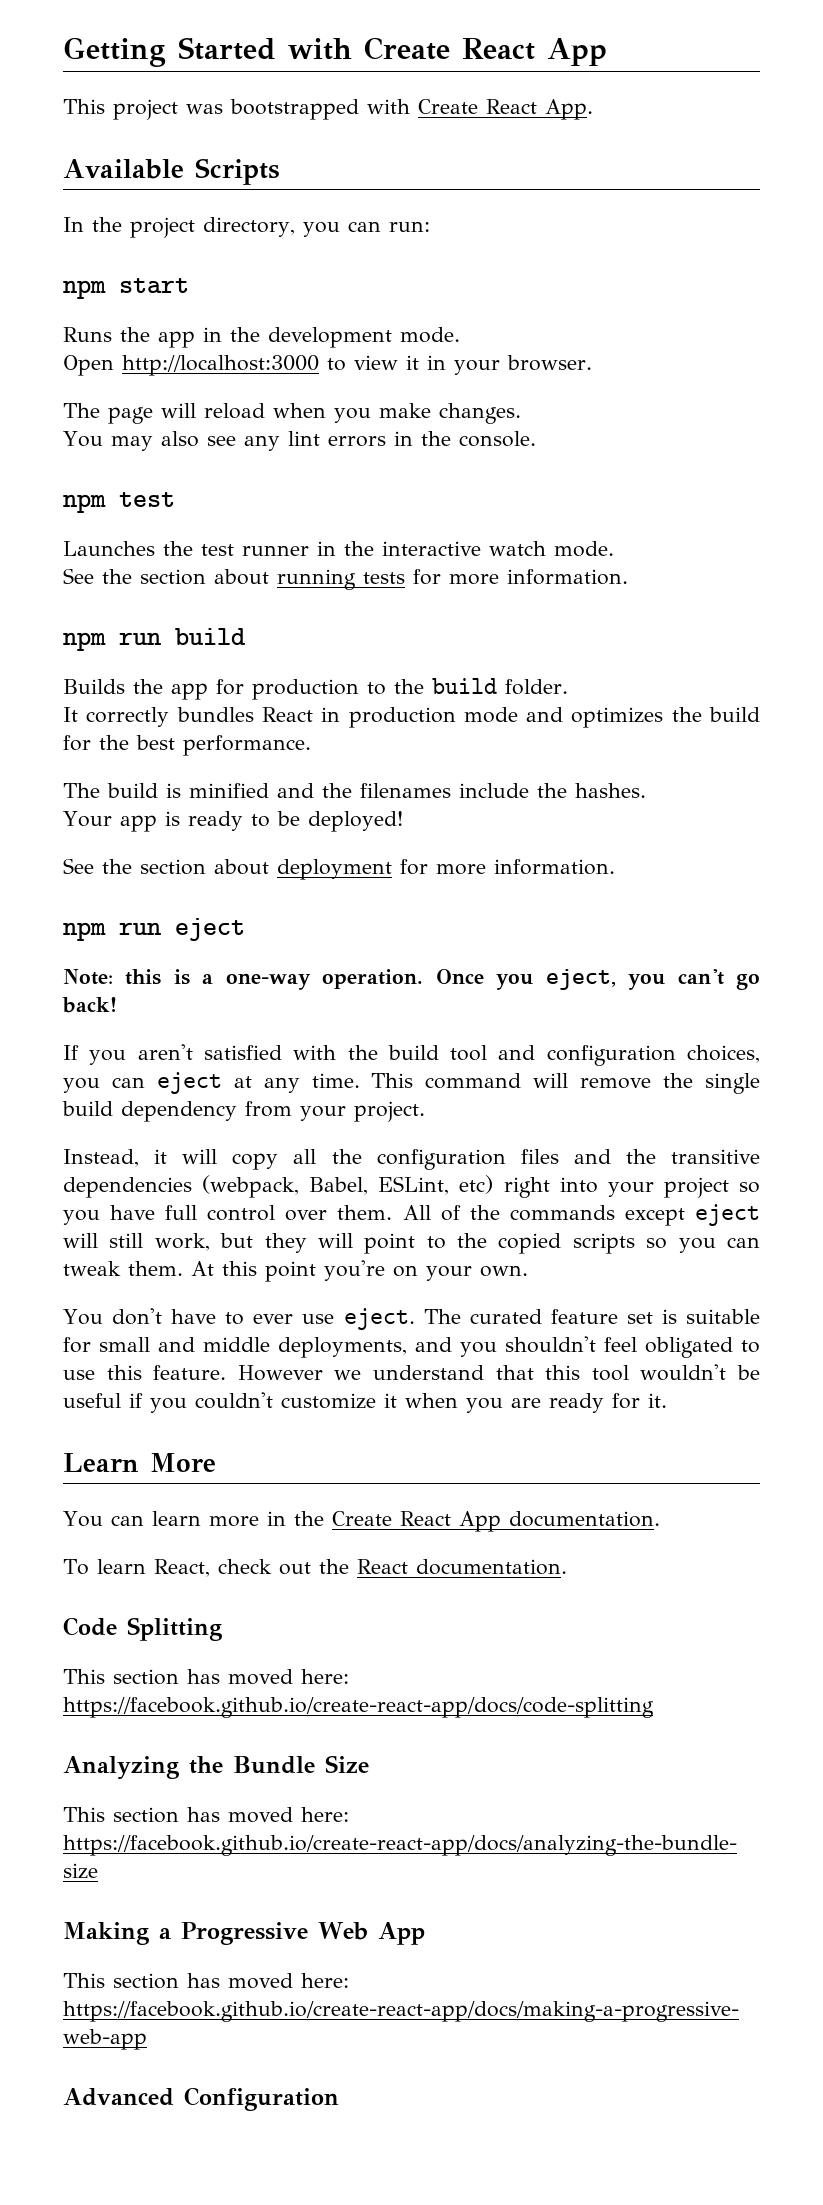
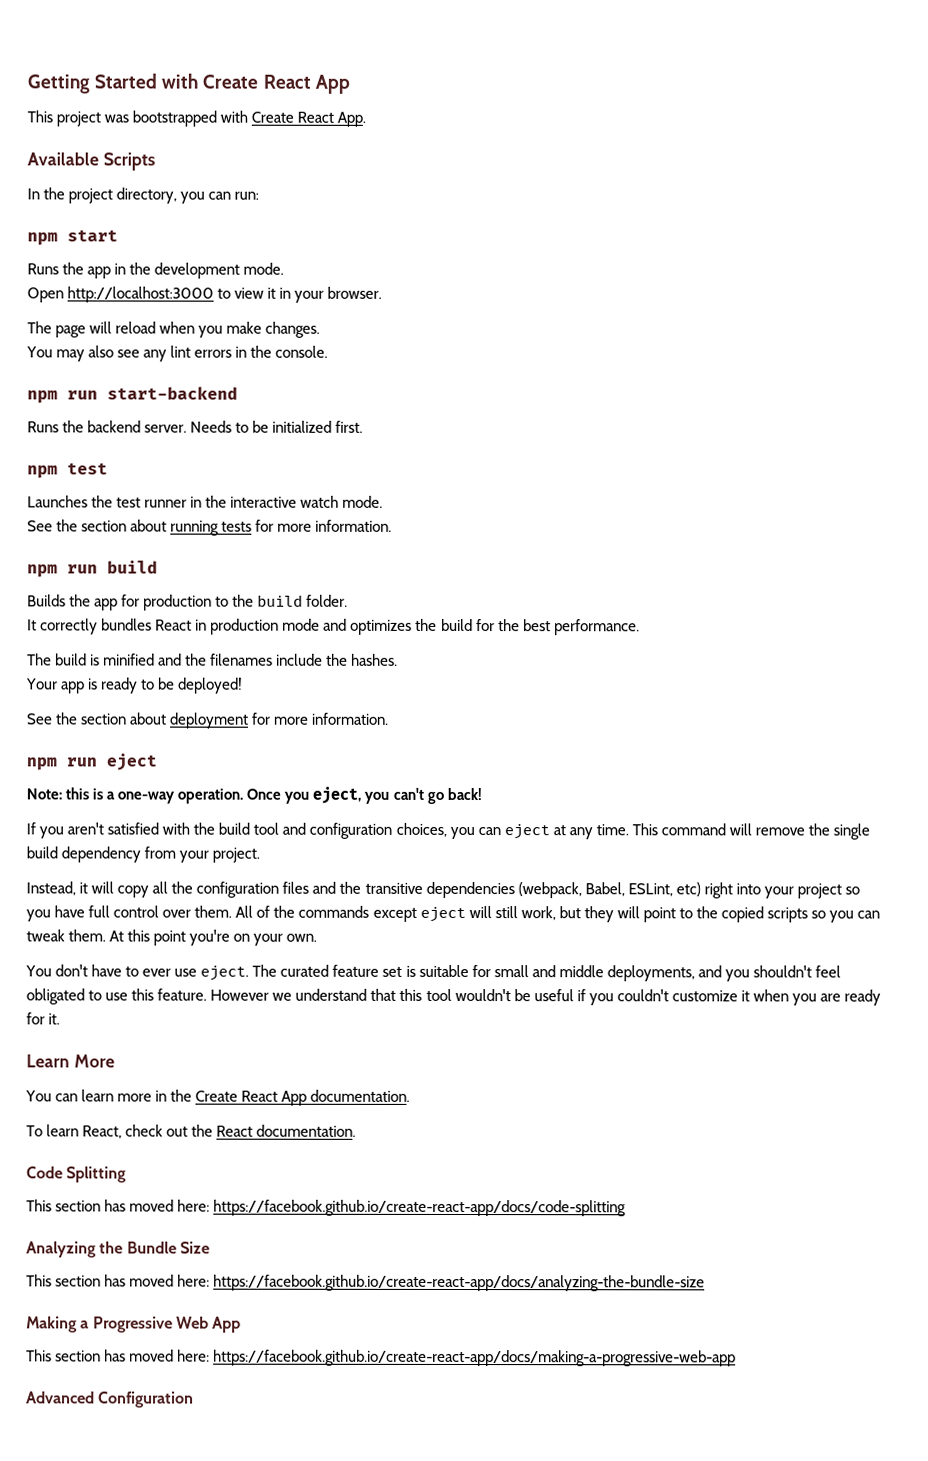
(536, 439) none -> [27,386,238,404] [27,420,364,433] // npm run start-backend // Runs the backend server. Needs to be initialized first.

